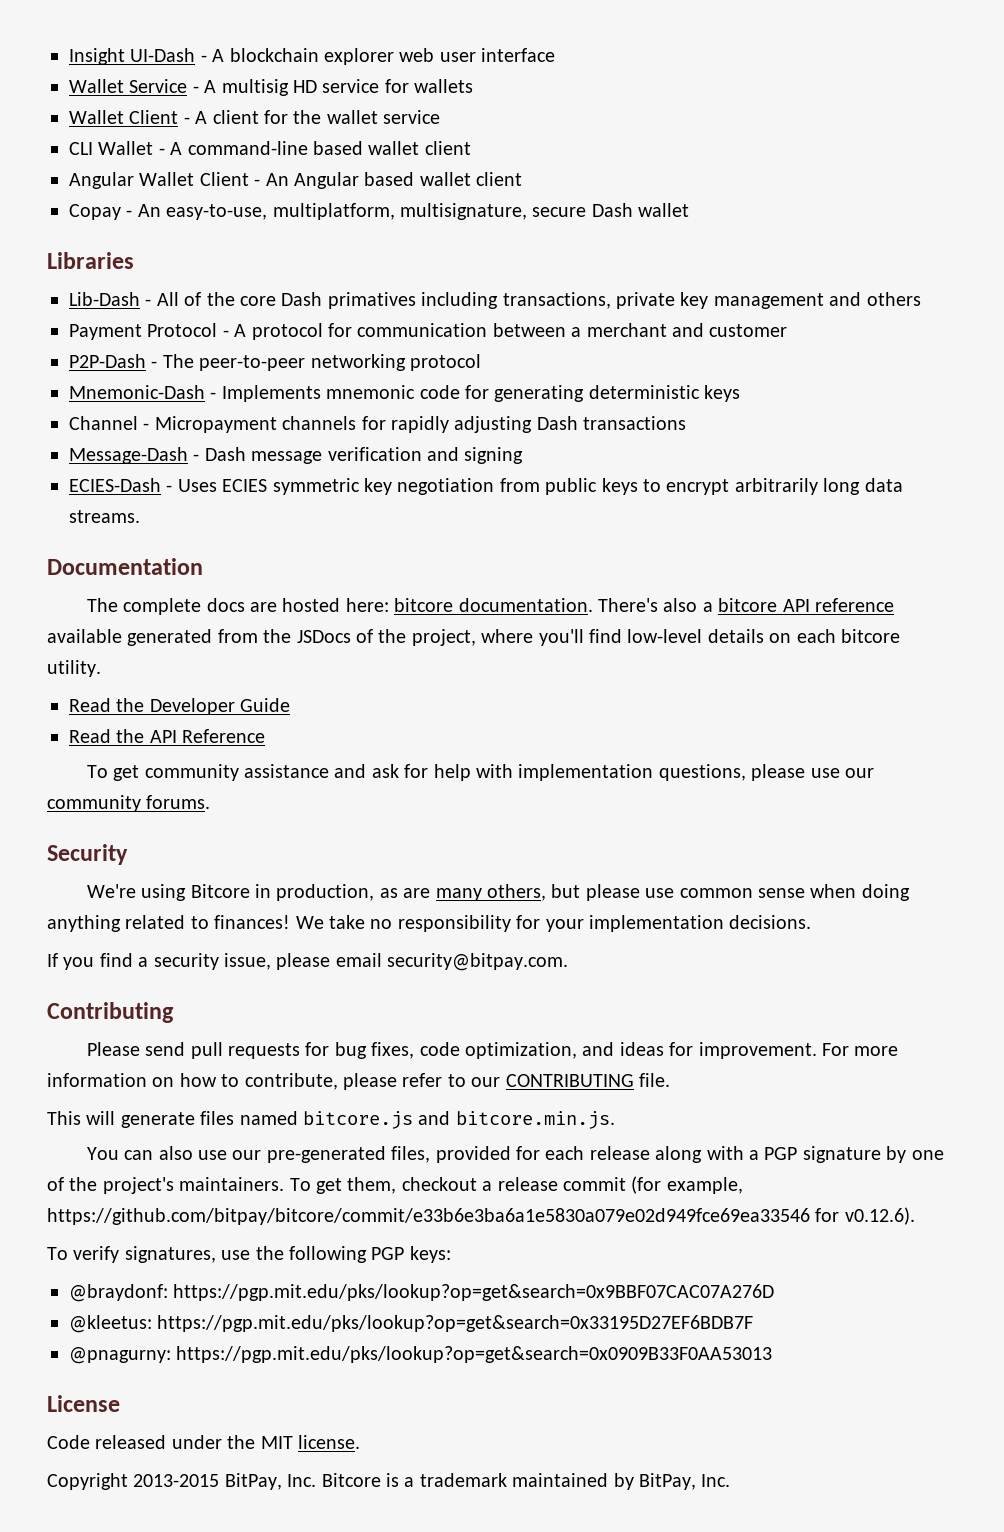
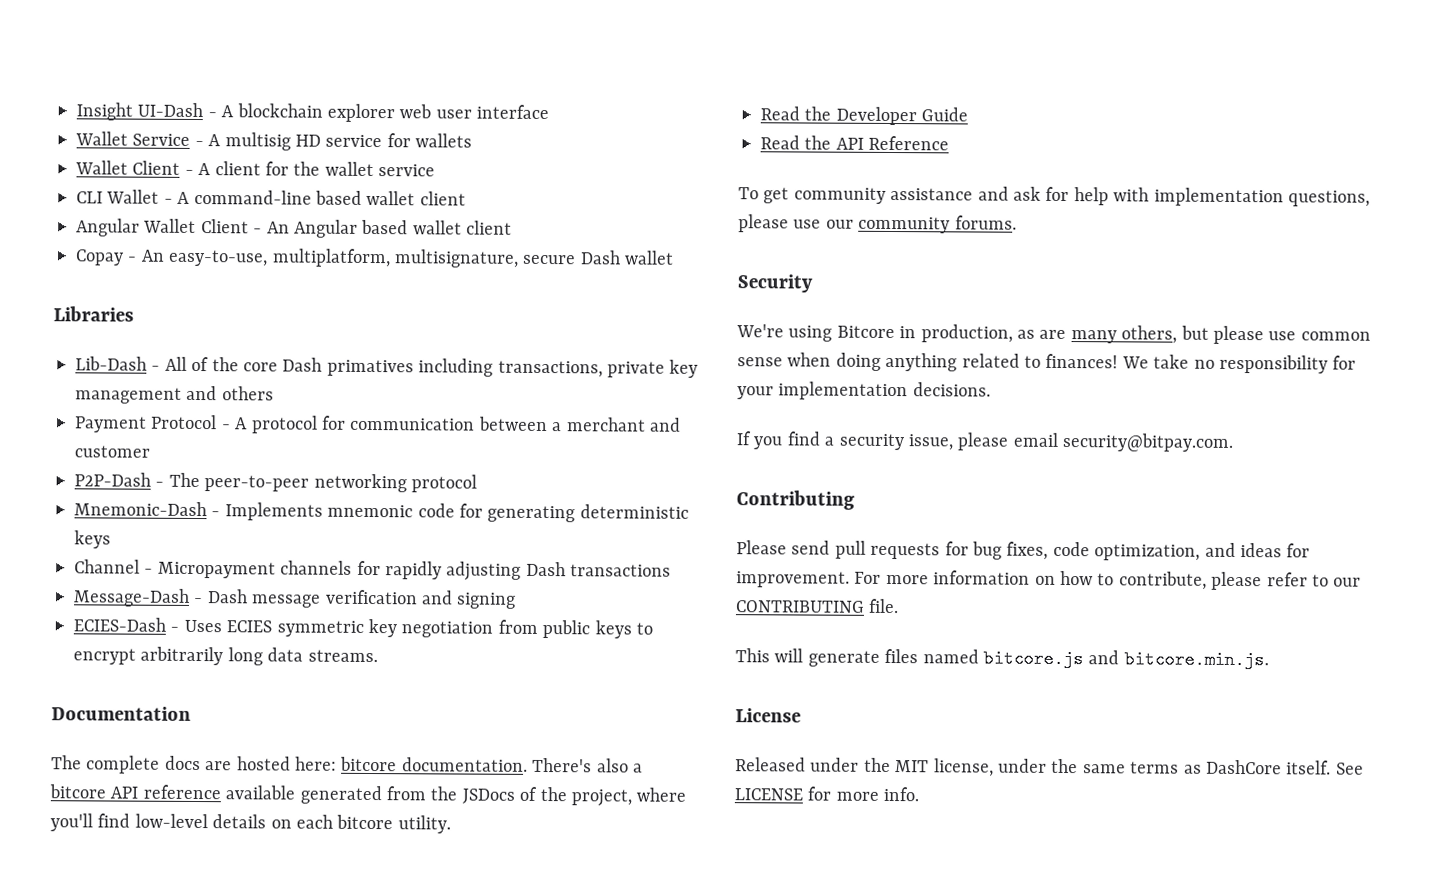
[86,1146,944,1163] [47,1176,743,1194] [47,1207,915,1225] [47,1246,451,1263] [69,1284,775,1302] [69,1315,754,1333] [69,1346,773,1364] // You can also use our pre-generated files, provided for each release along with a PGP signature by one of the project's maintainers. To get them, checkout a release commit (for example, https://github.com/bitpay/bitcore/commit/e33b6e3ba6a1e5830a079e02d949fce69ea33546 for v0.12.6). // To verify signatures, use the following PGP keys: // @braydonf: https://pgp.mit.edu/pks/lookup?op=get&search=0x9BBF07CAC07A276D // @kleetus: https://pgp.mit.edu/pks/lookup?op=get&search=0x33195D27EF6BDB7F // @pnagurny: https://pgp.mit.edu/pks/lookup?op=get&search=0x0909B33F0AA53013 -> (1269, 660) none
[47,1435,167,1449] Code released -> [735,757,806,772] Released
[298,1435,360,1449] [47,1473,731,1490] license. // Copyright 2013-2015 BitPay, Inc. Bitcore is a trademark maintained by BitPay, Inc. -> [933,758,1364,777] [734,786,920,802] license, under the same terms as DashCore itself. See LICENSE for more info.

